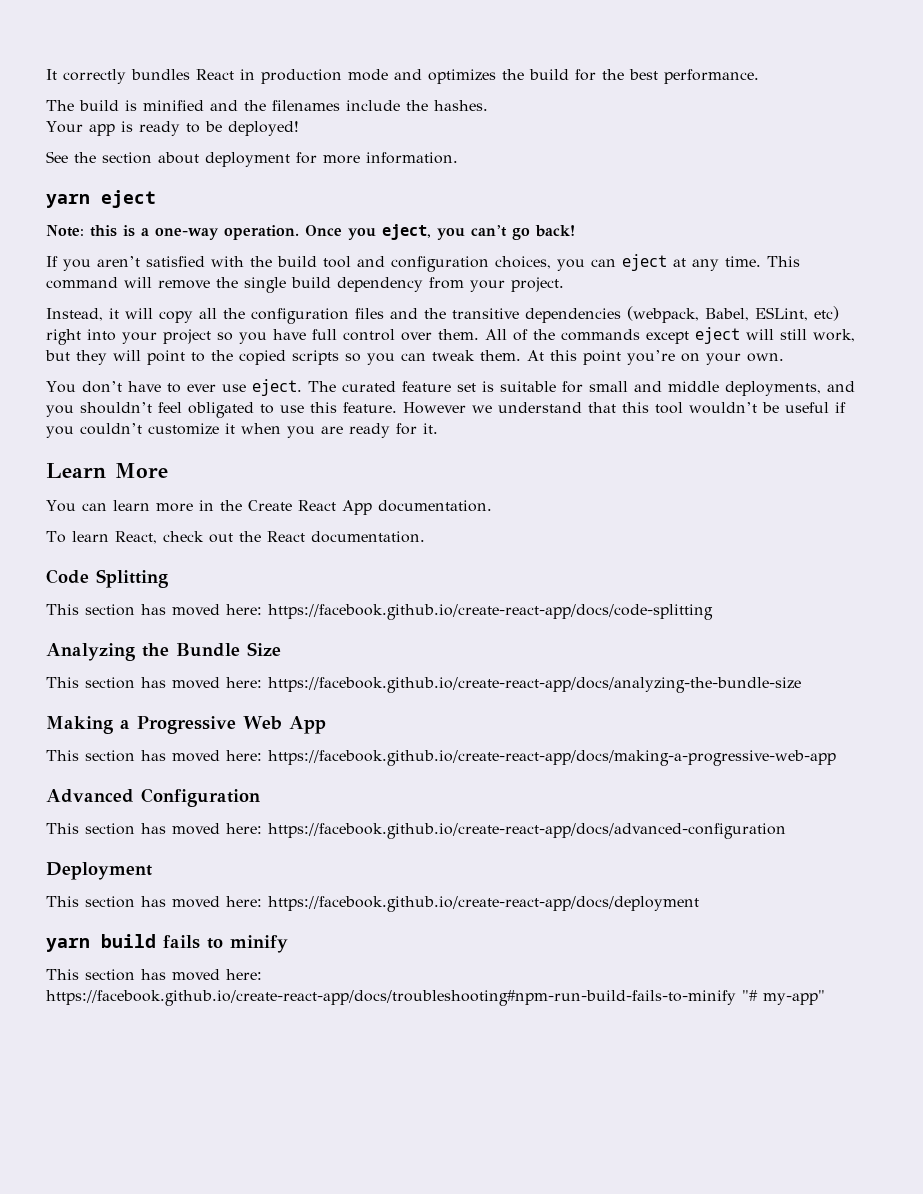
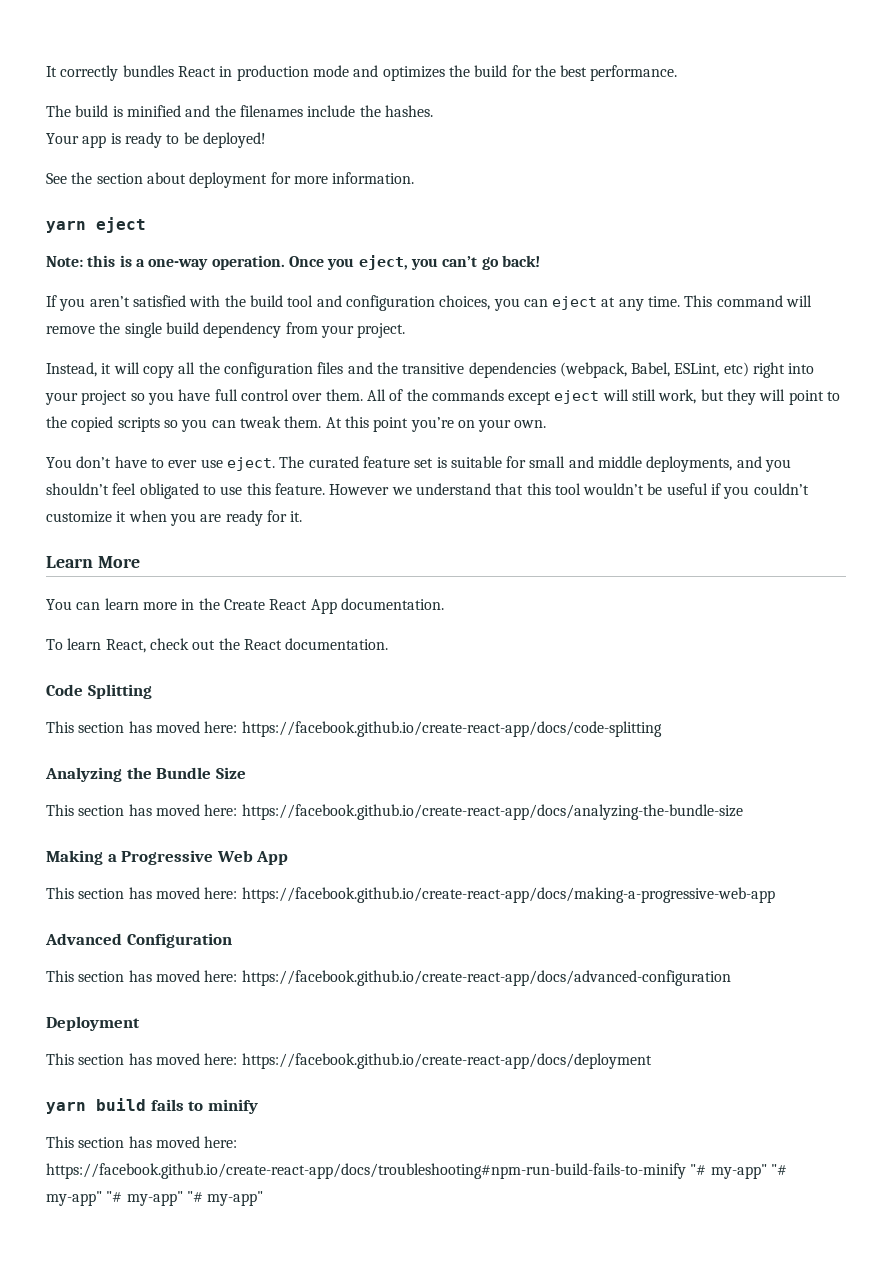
(825, 997) none -> [770,1164,787,1175] [46,1191,264,1206] "# my-app" "# my-app" "# my-app"

